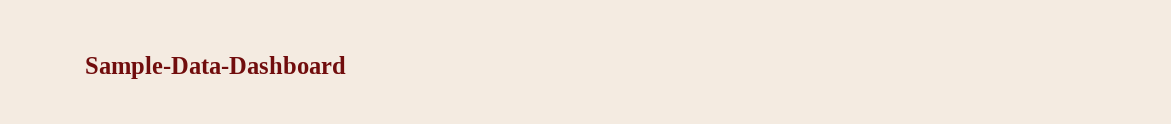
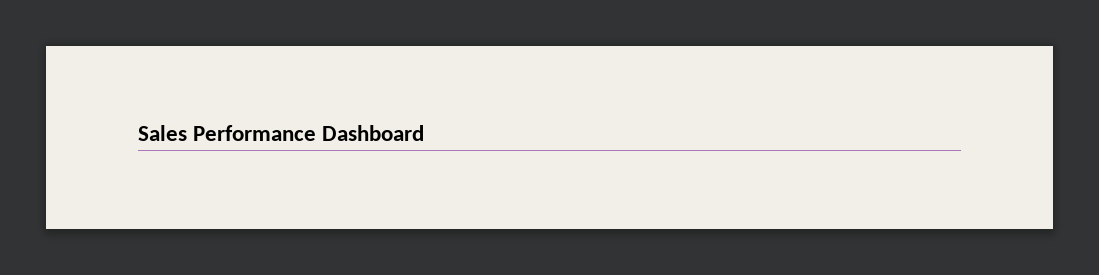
[85,56,346,79] Sample-Data-Dashboard -> [138,125,425,141] Sales Performance Dashboard

